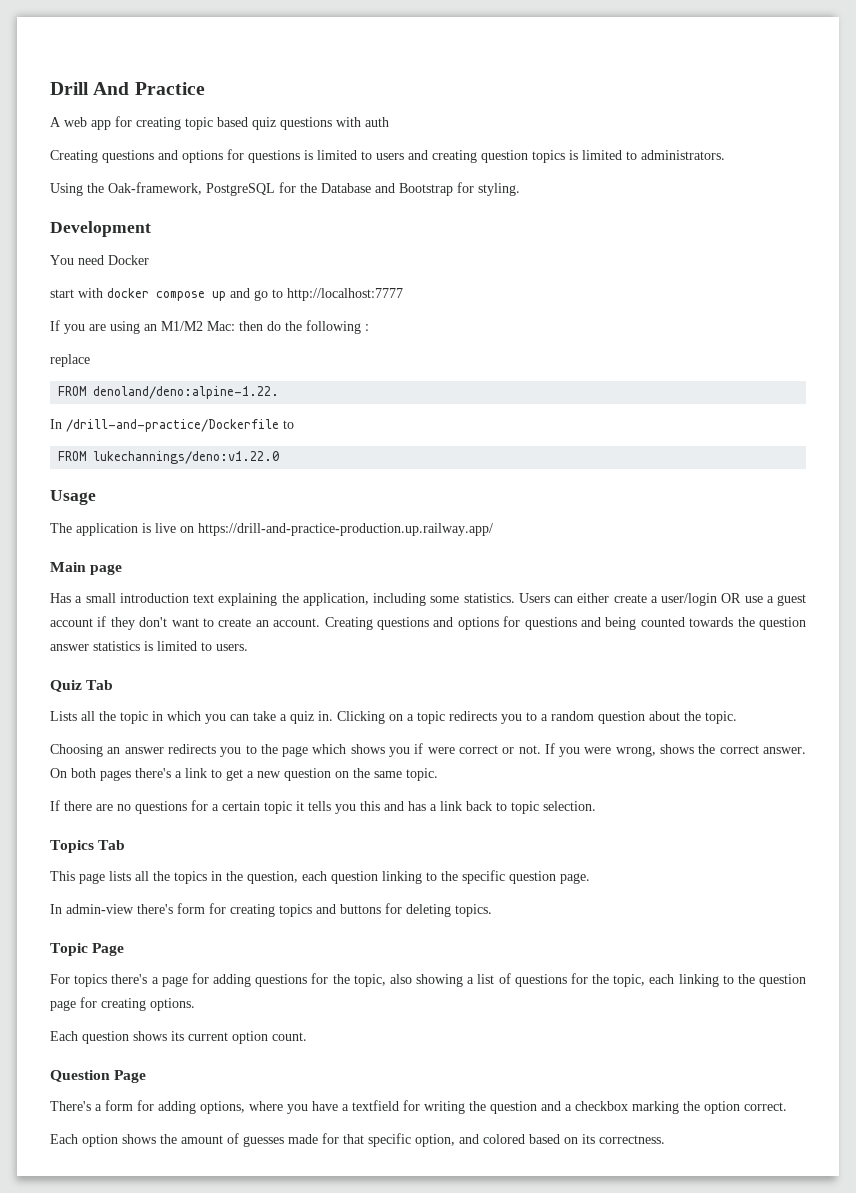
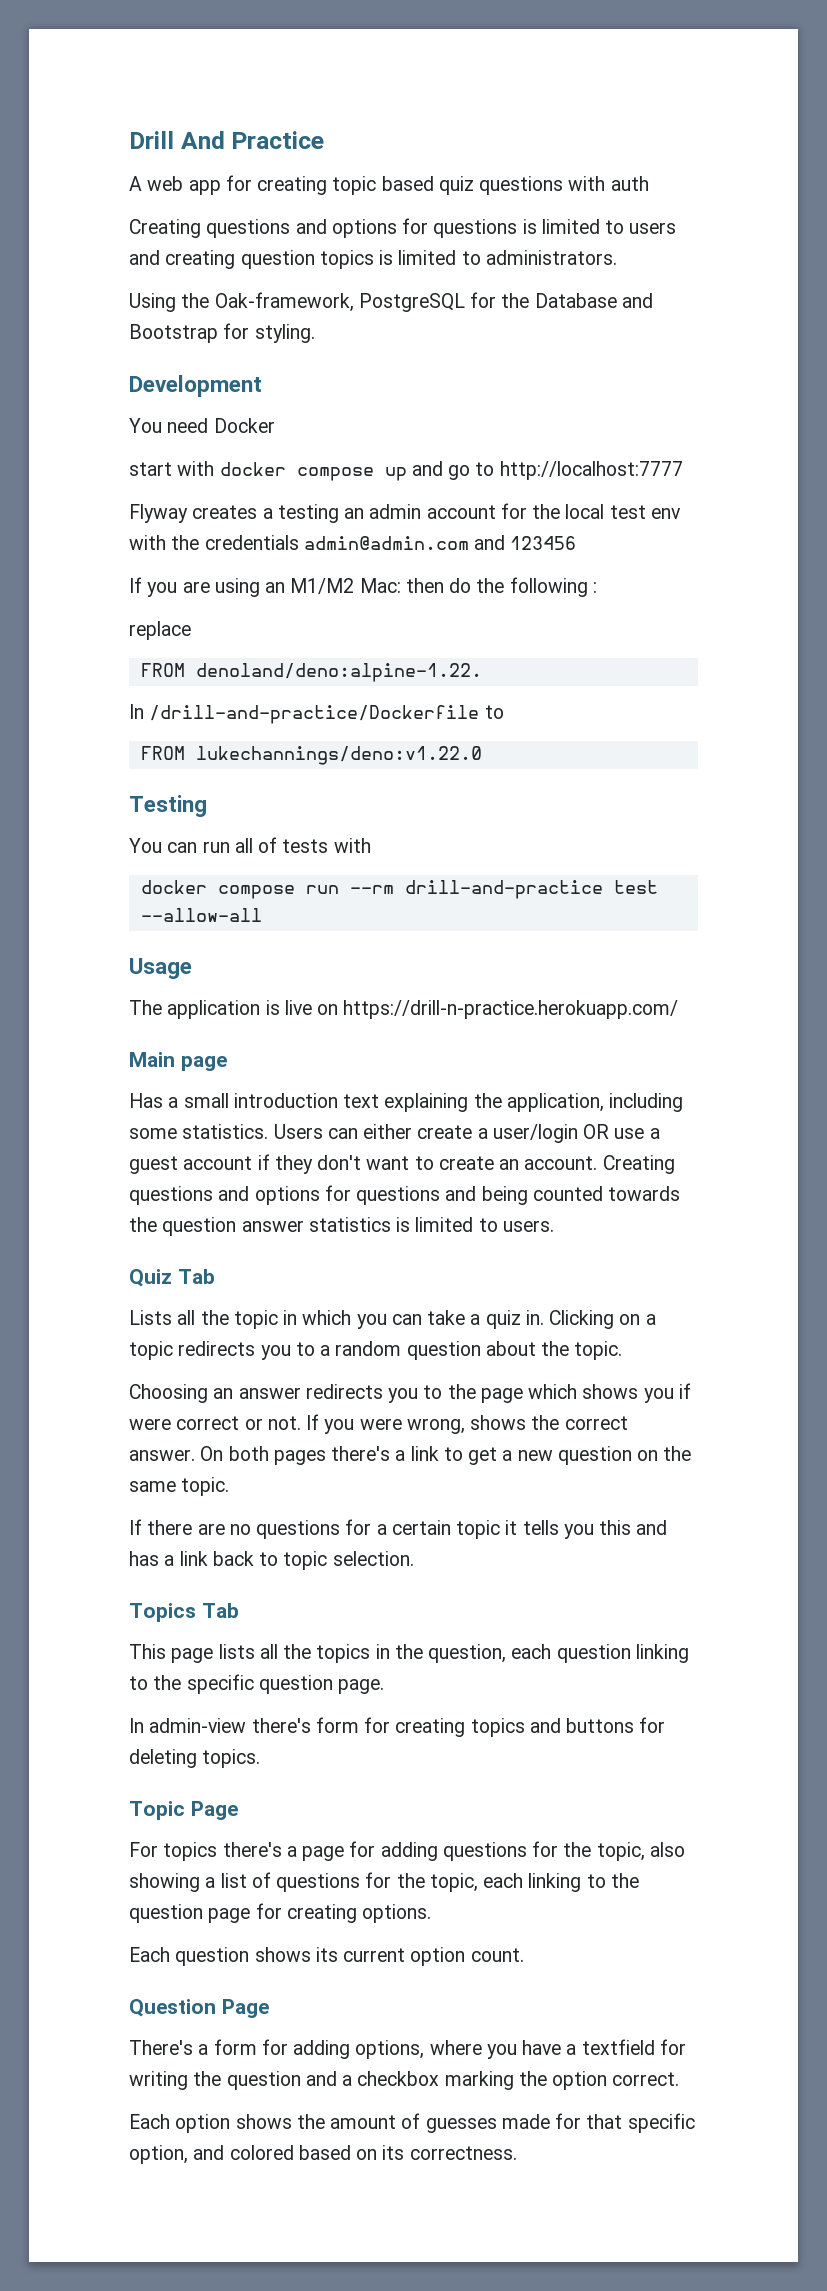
(403, 294) none -> [129,503,681,523] [129,535,577,550] // Flyway creates a testing an admin account for the local test env with the credentials admin@admin.com and 123456
(280, 457) none -> [129,795,207,817] [129,837,371,853] [140,880,658,899] [140,908,262,922] // Testing // You can run all of tests with // docker compose run --rm drill-and-practice test --allow-all
[198,523,493,536] https://drill-and-practice-production.up.railway.app/ -> [343,1000,679,1019] https://drill-n-practice.herokuapp.com/

